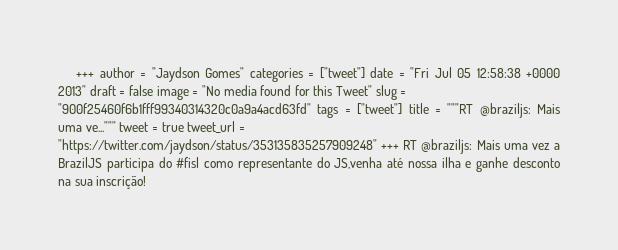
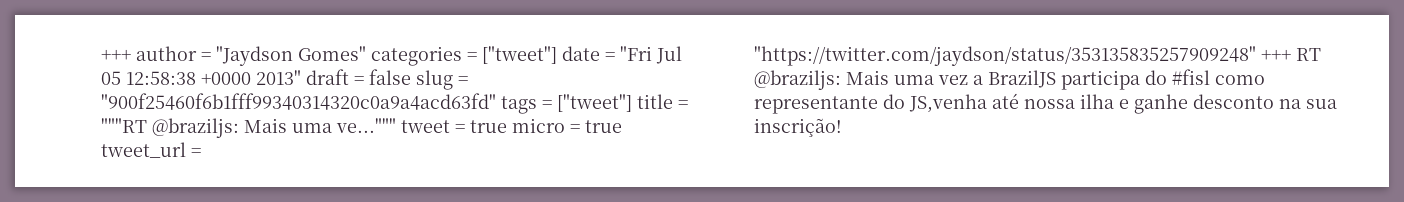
[156,85,373,100] image = "No media found for this Tweet" -> (411, 77) none
(184, 127) none -> [512,118,622,133] micro = true

